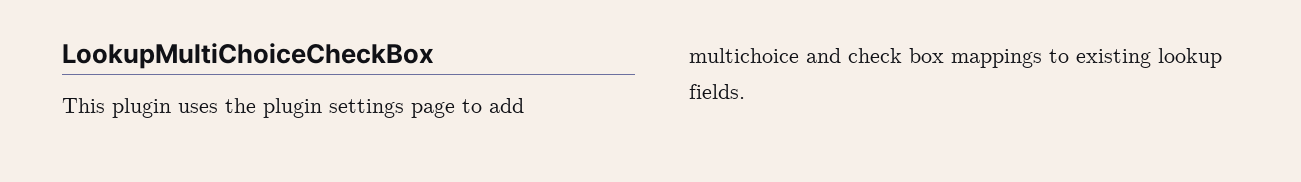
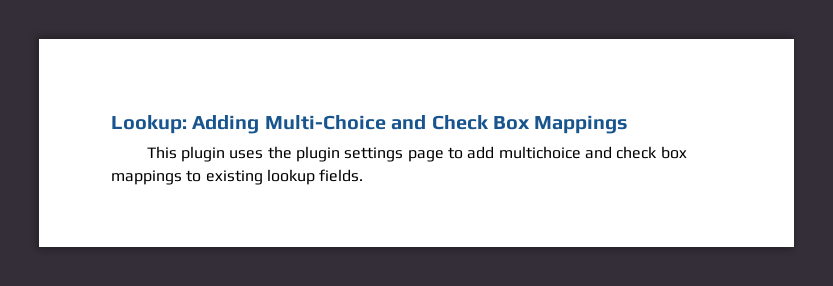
[62,43,434,69] LookupMultiChoiceCheckBox -> [111,115,629,134] Lookup: Adding Multi-Choice and Check Box Mappings

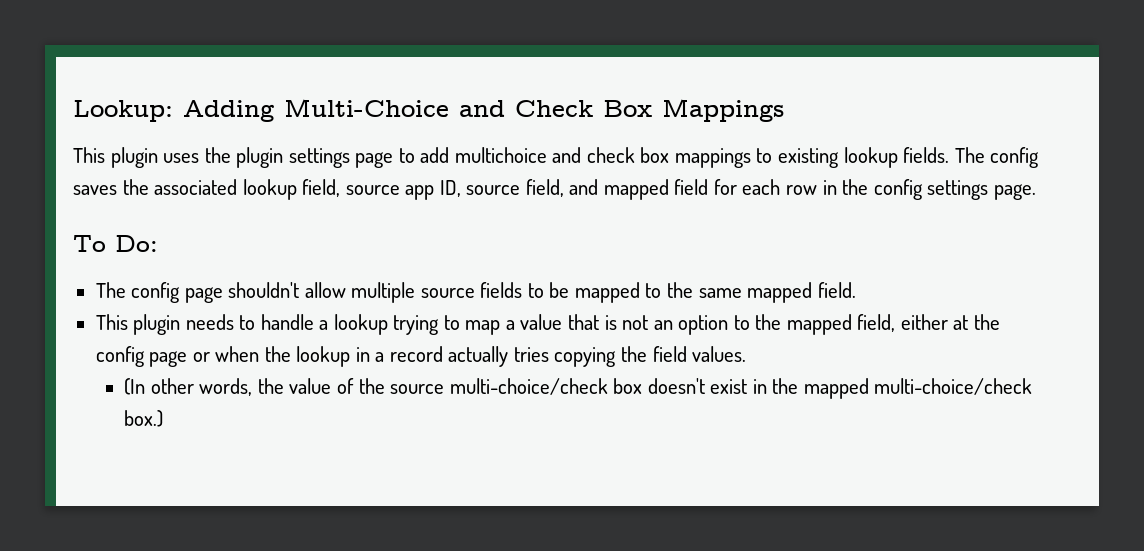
(364, 175) none -> [954,147,1040,168] [73,179,1036,200] [73,235,158,252] [95,282,856,303] [95,314,1000,335] [95,346,747,367] [124,378,1033,399] [124,410,164,427] The config saves the associated lookup field, source app ID, source field, and mapped field for each row in the config settings page. // To Do: // The config page shouldn't allow multiple source fields to be mapped to the same mapped field. // This plugin needs to handle a lookup trying to map a value that is not an option to the mapped field, either at the config page or when the lookup in a record actually tries copying the field values. // (In other words, the value of the source multi-choice/check box doesn't exist in the mapped multi-choice/check box.)

